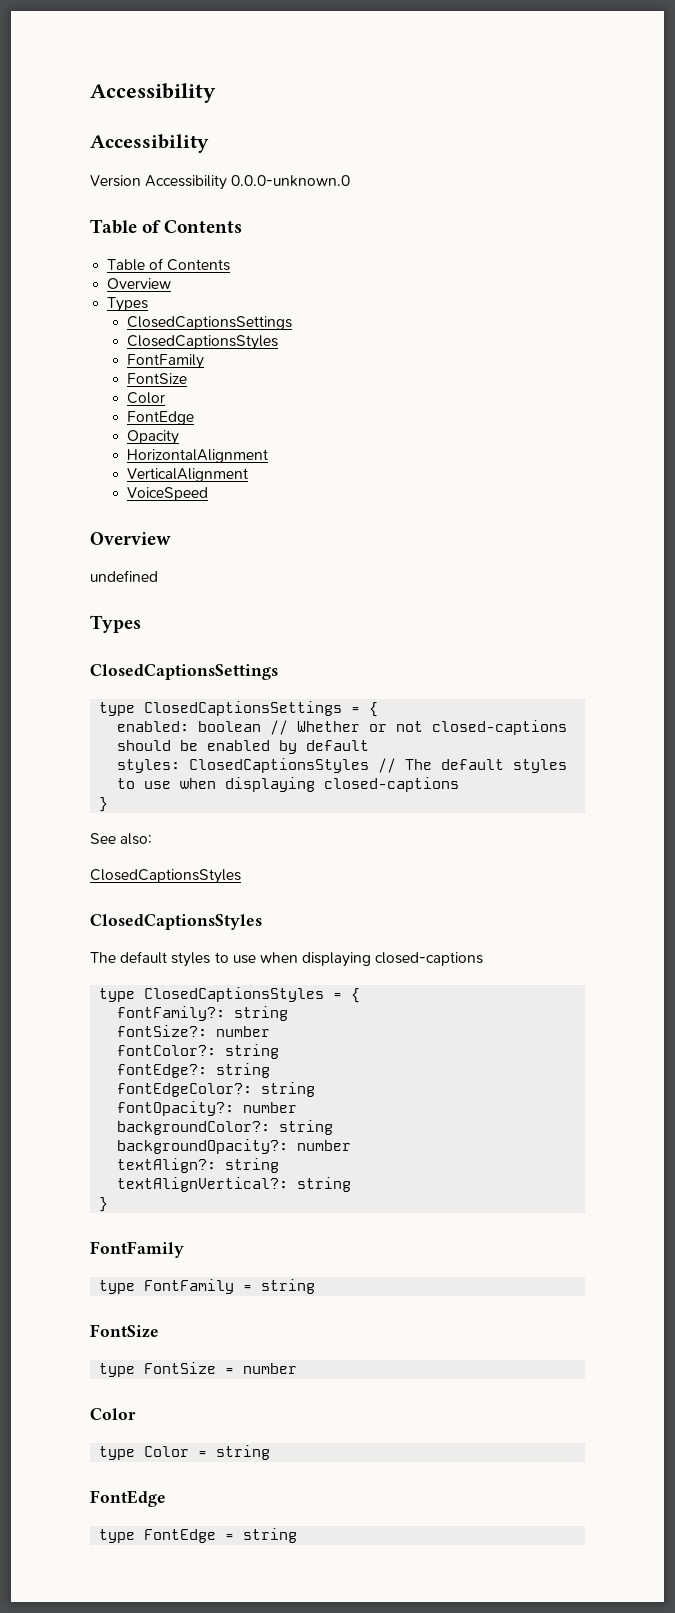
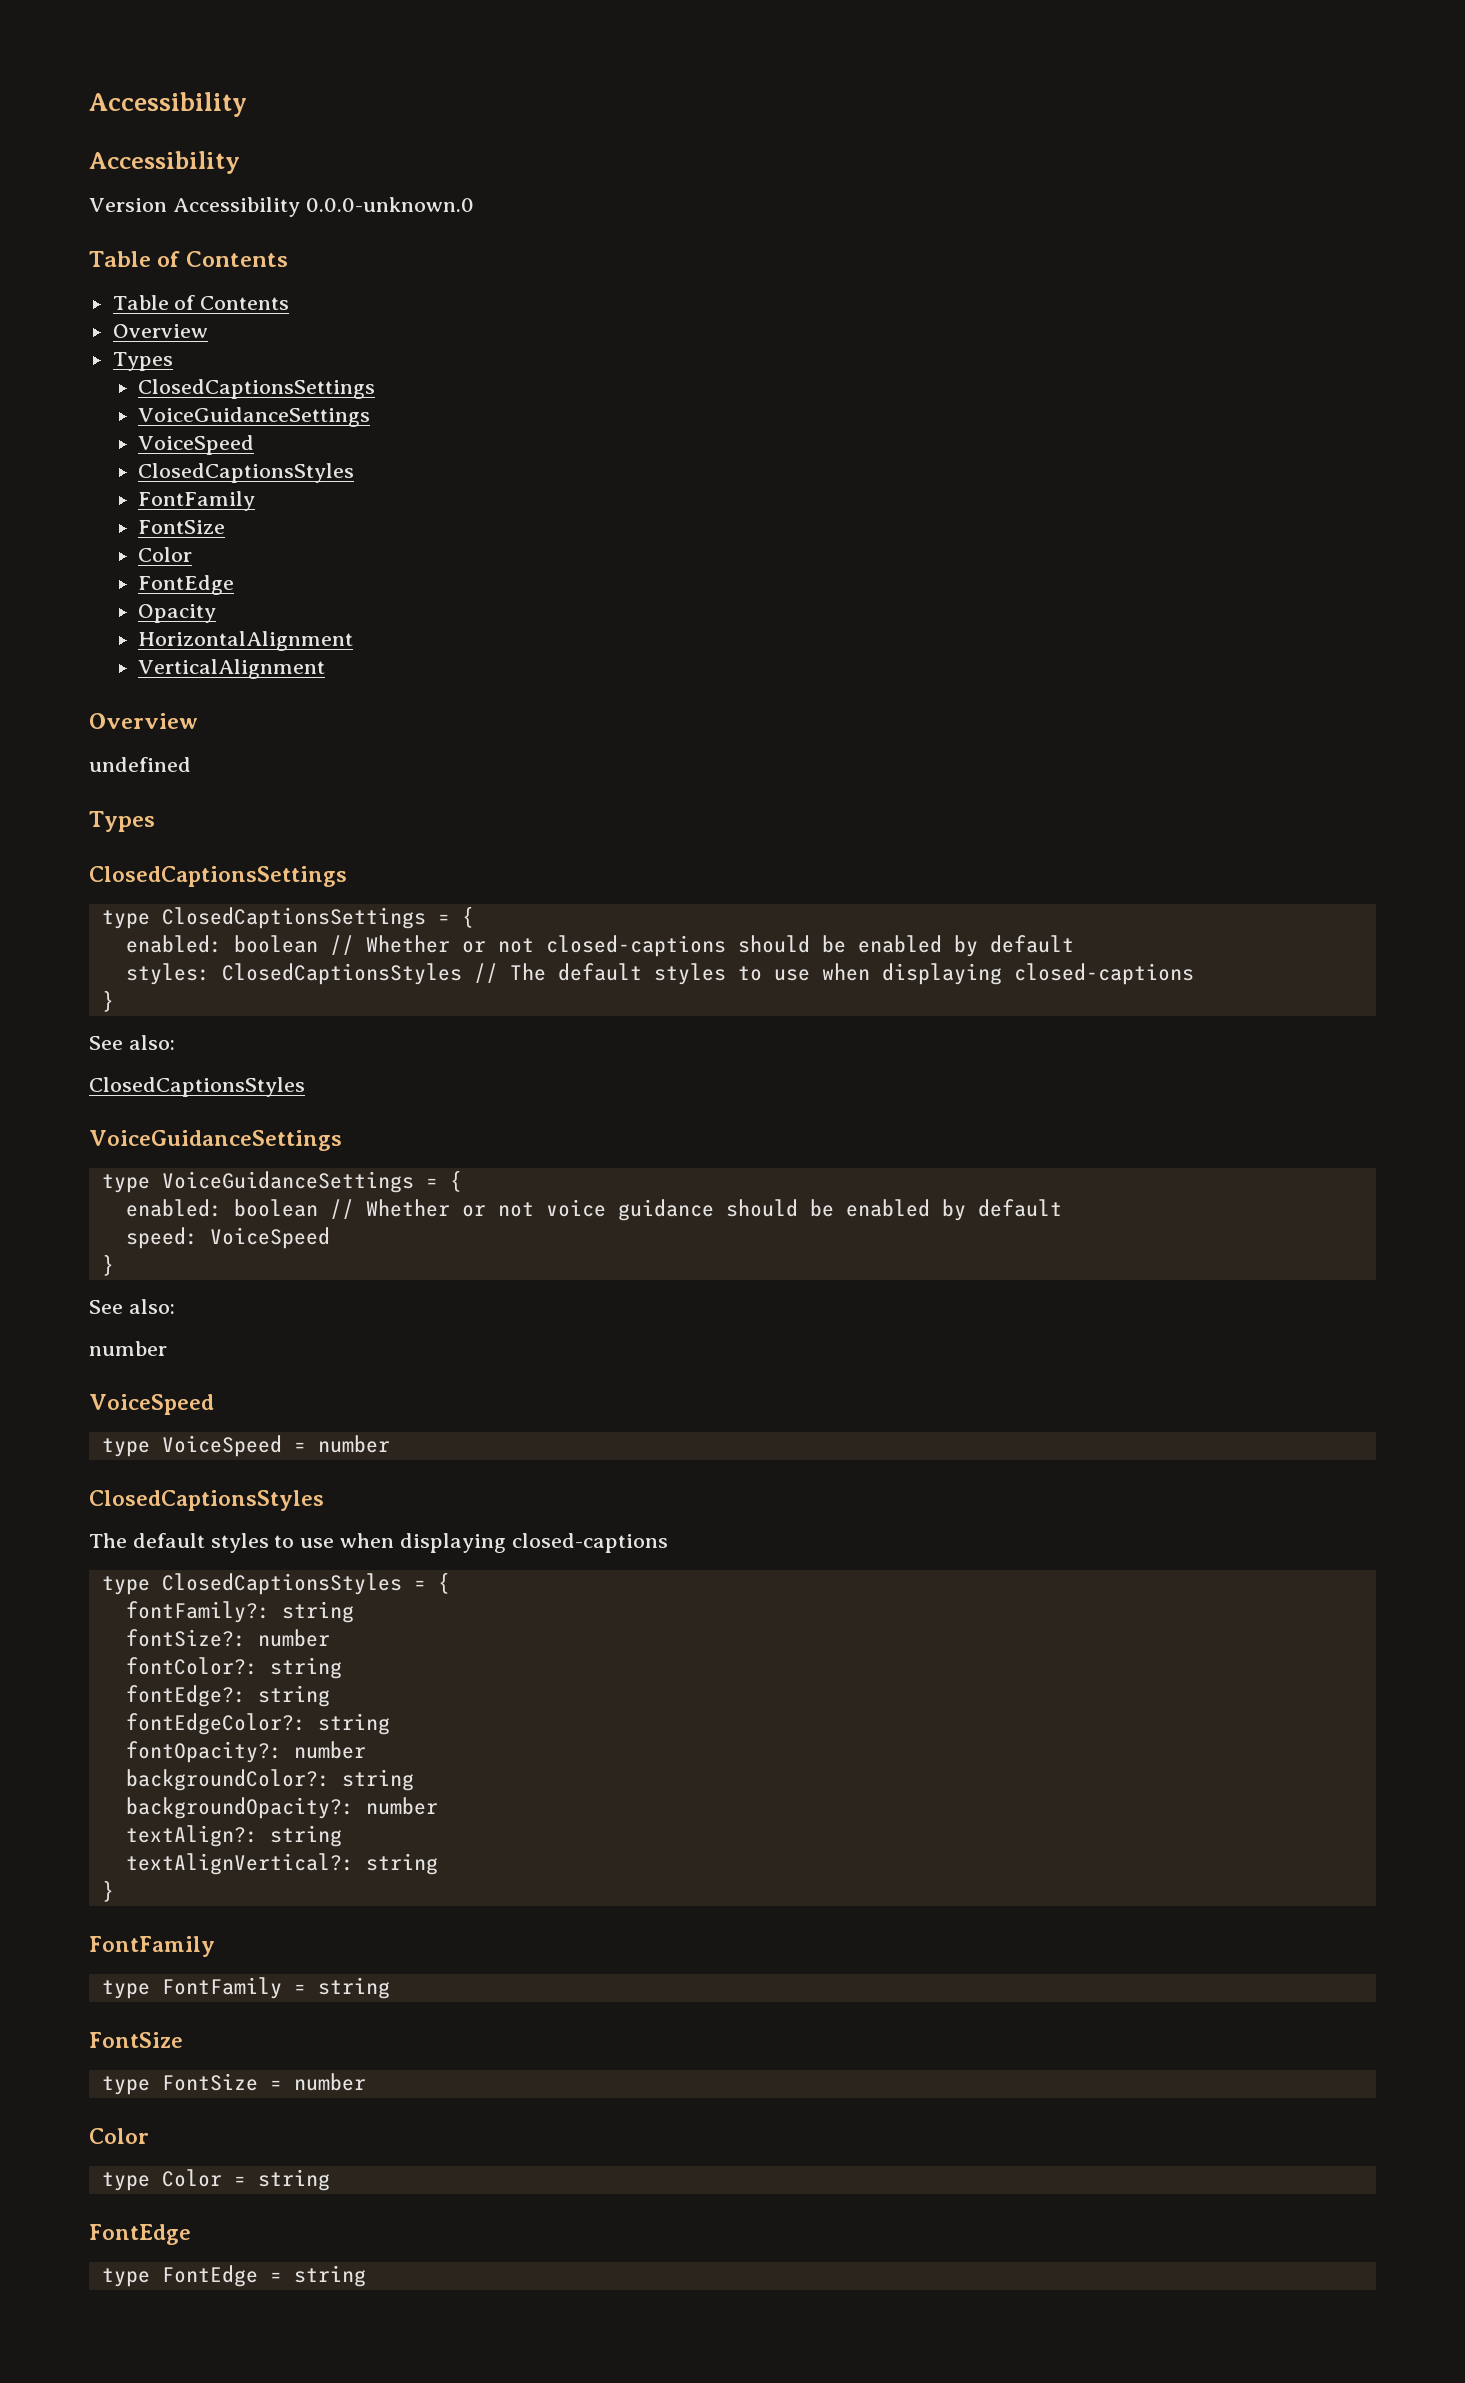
(292, 323) none -> [138,407,371,427] [138,435,255,455] // VoiceGuidanceSettings // VoiceSpeed
[126,487,208,501] // VoiceSpeed -> (326, 669) none
(241, 876) none -> [89,1130,342,1151] [101,1170,462,1193] [125,1199,1062,1221] [125,1227,330,1249] [101,1254,114,1276] [89,1299,175,1314] [89,1341,167,1356] [89,1394,214,1415] [101,1435,390,1457] // VoiceGuidanceSettings // type VoiceGuidanceSettings = { // enabled: boolean // Whether or not voice guidance should be enabled by default // speed: VoiceSpeed // } // See also: // number // VoiceSpeed // type VoiceSpeed = number

